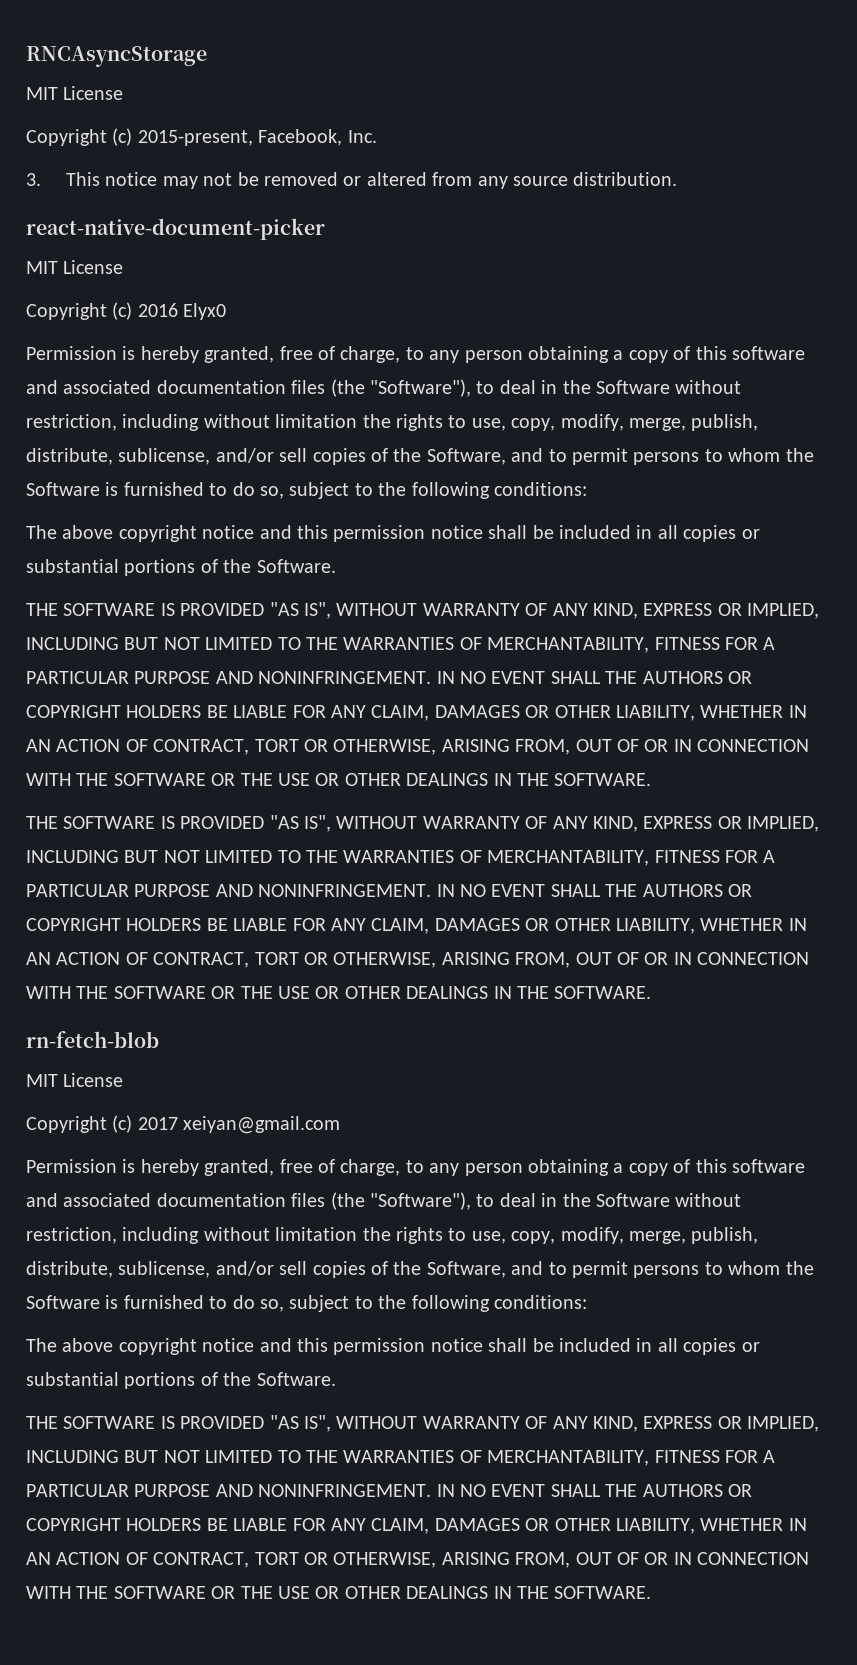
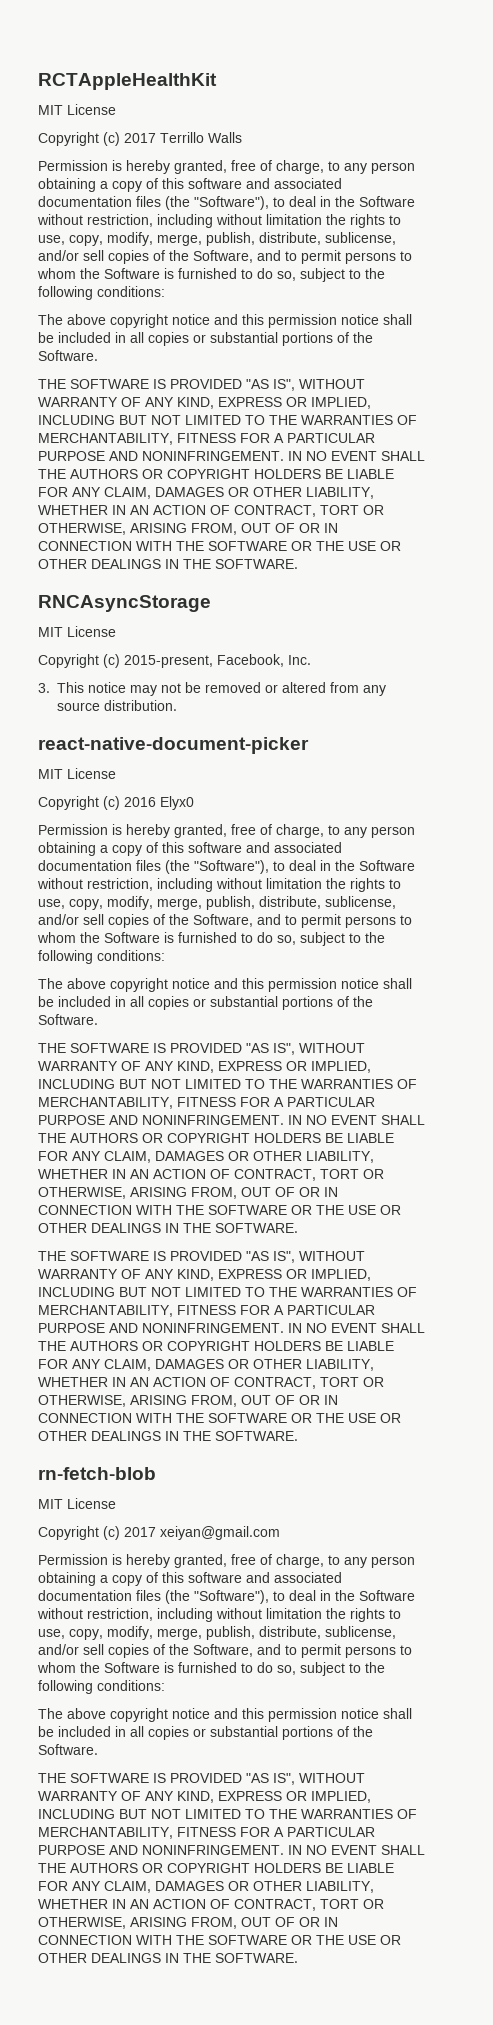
(26, 56) none -> [38,73,217,90] [38,104,116,115] [38,132,242,146] [38,160,415,174] [38,178,342,192] [38,196,415,210] [37,214,401,228] [38,232,396,246] [38,250,412,264] [37,268,385,282] [38,286,165,300] [38,314,412,328] [38,332,373,346] [38,350,98,361] [38,379,365,391] [38,397,371,409] [38,415,417,425] [38,433,375,445] [38,451,425,461] [38,469,394,479] [38,487,374,499] [38,505,384,517] [38,523,338,535] [38,541,401,551] [38,559,298,569] RCTAppleHealthKit // MIT License // Copyright (c) 2017 Terrillo Walls // Permission is hereby granted, free of charge, to any person obtaining a copy of this software and associated documentation files (the "Software"), to deal in the Software without restriction, including without limitation the rights to use, copy, modify, merge, publish, distribute, sublicense, and/or sell copies of the Software, and to permit persons to whom the Software is furnished to do so, subject to the following conditions: // The above copyright notice and this permission notice shall be included in all copies or substantial portions of the Software. // THE SOFTWARE IS PROVIDED "AS IS", WITHOUT WARRANTY OF ANY KIND, EXPRESS OR IMPLIED, INCLUDING BUT NOT LIMITED TO THE WARRANTIES OF MERCHANTABILITY, FITNESS FOR A PARTICULAR PURPOSE AND NONINFRINGEMENT. IN NO EVENT SHALL THE AUTHORS OR COPYRIGHT HOLDERS BE LIABLE FOR ANY CLAIM, DAMAGES OR OTHER LIABILITY, WHETHER IN AN ACTION OF CONTRACT, TORT OR OTHERWISE, ARISING FROM, OUT OF OR IN CONNECTION WITH THE SOFTWARE OR THE USE OR OTHER DEALINGS IN THE SOFTWARE. //

